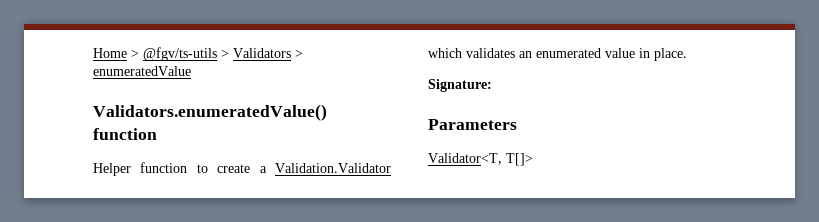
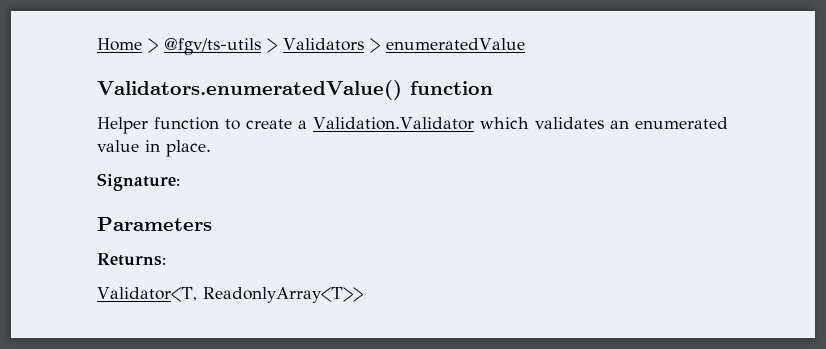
(517, 124) none -> [97,253,166,266] // Returns:
[506,153,533,166] T[]> -> [202,287,363,303] ReadonlyArray<T>>

